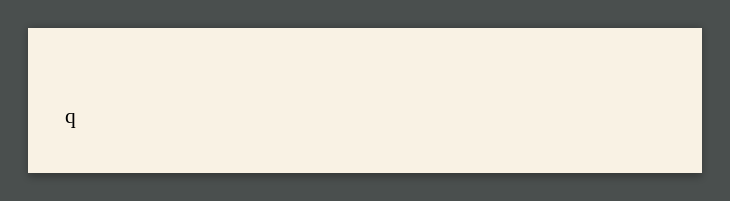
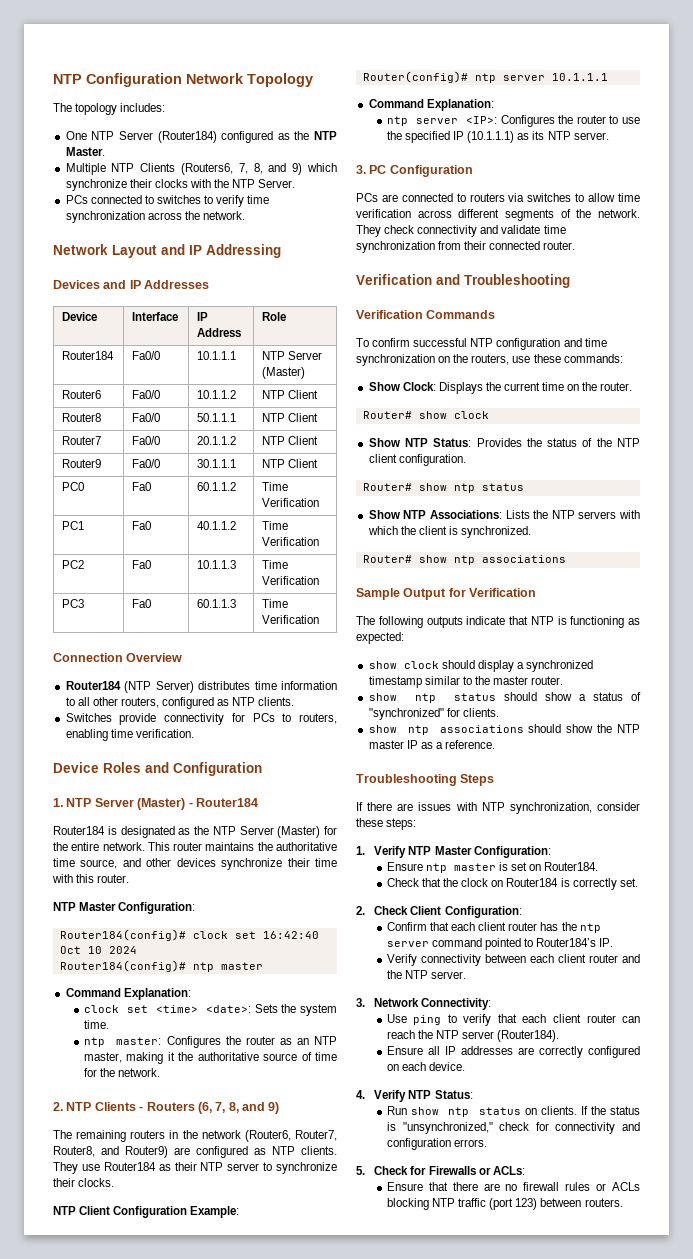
[65,113,76,128] q -> [53,73,313,87] [53,103,166,115] [65,131,337,143] [65,147,105,156] [65,163,337,175] [65,179,296,191] [65,195,270,207] [65,211,245,223] [53,244,281,258] [53,280,210,289] [62,312,98,321] [132,312,179,321] [197,312,209,321] [197,328,242,337] [262,312,287,321] [62,351,115,360] [132,351,161,360] [197,351,237,360] [262,351,323,360] [262,367,306,379] [62,390,102,399] [132,390,161,399] [197,390,237,399] [262,390,319,399] [62,413,102,422] [132,413,161,422] [197,413,237,422] [262,413,319,422] [62,436,102,445] [132,436,161,445] [197,436,237,445] [262,436,319,445] [62,459,102,468] [132,459,161,468] [197,459,237,468] [262,459,319,468] [62,482,85,491] [132,482,152,491] [197,482,237,491] [262,482,289,491] [262,498,320,507] [62,521,85,530] [132,521,152,530] [197,521,237,530] [262,521,289,530] [262,537,320,546] [62,560,85,569] [132,560,152,569] [197,560,237,569] [262,560,289,569] [262,576,320,585] [62,599,85,608] [132,599,152,608] [197,599,237,608] [262,599,289,608] [262,615,320,624] [53,653,183,662] [65,681,337,693] [65,697,295,709] [65,713,337,725] [65,729,194,741] [53,762,262,776] [53,798,258,810] [53,826,337,838] [53,842,337,851] [53,858,337,870] [52,874,130,883] [53,902,196,914] [59,929,319,941] [59,946,137,954] [59,960,263,972] [65,988,191,1000] [83,1004,337,1016] [83,1020,109,1029] [83,1036,337,1048] [83,1052,337,1064] [83,1068,161,1077] [53,1102,280,1114] [53,1130,337,1142] [53,1146,337,1158] [53,1162,337,1174] [53,1178,115,1187] [53,1206,240,1218] [362,71,608,83] [368,99,494,111] [386,115,640,127] [386,131,609,143] [356,165,473,177] [356,193,640,202] [356,209,640,221] [356,225,566,237] [356,241,576,253] [356,274,570,288] [356,310,496,319] [356,338,607,350] [356,354,623,366] [368,382,633,394] [362,411,489,419] [368,438,640,447] [368,454,466,466] [362,483,524,493] [368,510,640,519] [367,526,532,538] [362,555,566,565] [356,588,537,600] [356,616,640,628] [356,632,404,644] [368,660,594,672] [368,676,564,688] [368,692,641,703] [368,708,499,720] [368,724,640,735] [368,740,496,749] [356,774,495,786] [356,802,640,814] [356,818,417,830] [356,846,551,858] [386,862,599,873] [386,878,638,890] [356,906,522,918] [386,922,601,933] [386,938,614,950] [386,954,640,966] [386,970,467,979] [356,998,492,1010] [386,1014,640,1026] [386,1030,560,1042] [386,1046,640,1058] [386,1062,466,1071] [356,1090,473,1102] [386,1106,640,1117] [386,1122,640,1134] [386,1138,488,1150] [356,1166,525,1175] [386,1182,640,1191] [386,1198,623,1210] NTP Configuration Network Topology // The topology includes: // One NTP Server (Router184) configured as the NTP Master. // Multiple NTP Clients (Routers6, 7, 8, and 9) which synchronize their clocks with the NTP Server. // PCs connected to switches to verify time synchronization across the network. // Network Layout and IP Addressing // Devices and IP Addresses // Device | Interface | IP Address | Role // Router184 | Fa0/0 | 10.1.1.1 | NTP Server (Master) // Router6 | Fa0/0 | 10.1.1.2 | NTP Client // Router8 | Fa0/0 | 50.1.1.1 | NTP Client // Router7 | Fa0/0 | 20.1.1.2 | NTP Client // Router9 | Fa0/0 | 30.1.1.1 | NTP Client // PC0 | Fa0 | 60.1.1.2 | Time Verification // PC1 | Fa0 | 40.1.1.2 | Time Verification // PC2 | Fa0 | 10.1.1.3 | Time Verification // PC3 | Fa0 | 60.1.1.3 | Time Verification // Connection Overview // Router184 (NTP Server) distributes time information to all other routers, configured as NTP clients. // Switches provide connectivity for PCs to routers, enabling time verification. // Device Roles and Configuration // 1. NTP Server (Master) - Router184 // Router184 is designated as the NTP Server (Master) for the entire network. This router maintains the authoritative time source, and other devices synchronize their time with this router. // NTP Master Configuration: // Router184(config)# clock set 16:42:40 Oct 10 2024 // Router184(config)# ntp master // Command Explanation: // clock set <time> <date>: Sets the system time. // ntp master: Configures the router as an NTP master, making it the authoritative source of time for the network. // 2. NTP Clients - Routers (6, 7, 8, and 9) // The remaining routers in the network (Router6, Router7, Router8, and Router9) are configured as NTP clients. They use Router184 as their NTP server to synchronize their clocks. // NTP Client Configuration Example: // Router(config)# ntp server 10.1.1.1 // Command Explanation: // ntp server <IP>: Configures the router to use the specified IP (10.1.1.1) as its NTP server. // 3. PC Configuration // PCs are connected to routers via switches to allow time verification across different segments of the network. They check connectivity and validate time synchronization from their connected router. // Verification and Troubleshooting // Verification Commands // To confirm successful NTP configuration and time synchronization on the routers, use these commands: // Show Clock: Displays the current time on the router. // Router# show clock // Show NTP Status: Provides the status of the NTP client configuration. // Router# show ntp status // Show NTP Associations: Lists the NTP servers with which the client is synchronized. // Router# show ntp associations // Sample Output for Verification // The following outputs indicate that NTP is functioning as expected: // show clock should display a synchronized timestamp similar to the master router. // show ntp status should show a status of "synchronized" for clients. // show ntp associations should show the NTP master IP as a reference. // Troubleshooting Steps // If there are issues with NTP synchronization, consider these steps: // 1. Verify NTP Master Configuration: // Ensure ntp master is set on Router184. // Check that the clock on Router184 is correctly set. // 2. Check Client Configuration: // Confirm that each client router has the ntp server command pointed to Router184’s IP. // Verify connectivity between each client router and the NTP server. // 3. Network Connectivity: // Use ping to verify that each client router can reach the NTP server (Router184). // Ensure all IP addresses are correctly configured on each device. // 4. Verify NTP Status: // Run show ntp status on clients. If the status is "unsynchronized," check for connectivity and configuration errors. // 5. Check for Firewalls or ACLs: // Ensure that there are no firewall rules or ACLs blocking NTP traffic (port 123) between routers.

